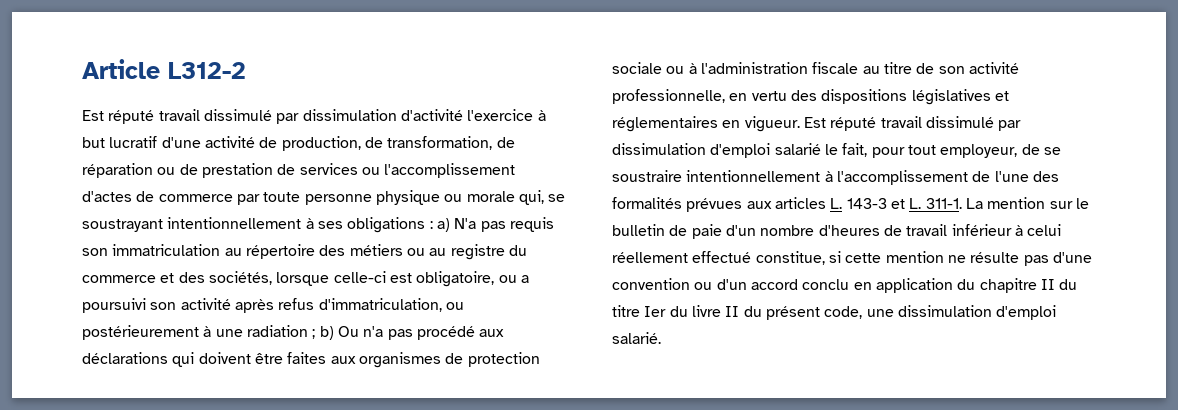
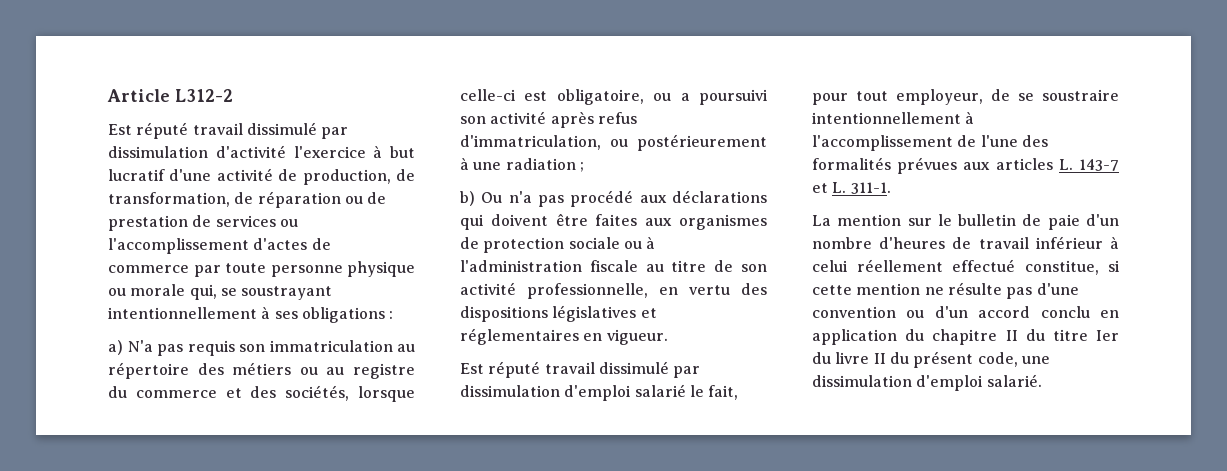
(433, 225) none -> (394, 315) //
(316, 334) none -> (584, 167) //
(800, 124) none -> (668, 337) //
[846,198,887,209] 143-3 -> [1079,159,1119,171] 143-7
(962, 203) none -> (891, 188) //

